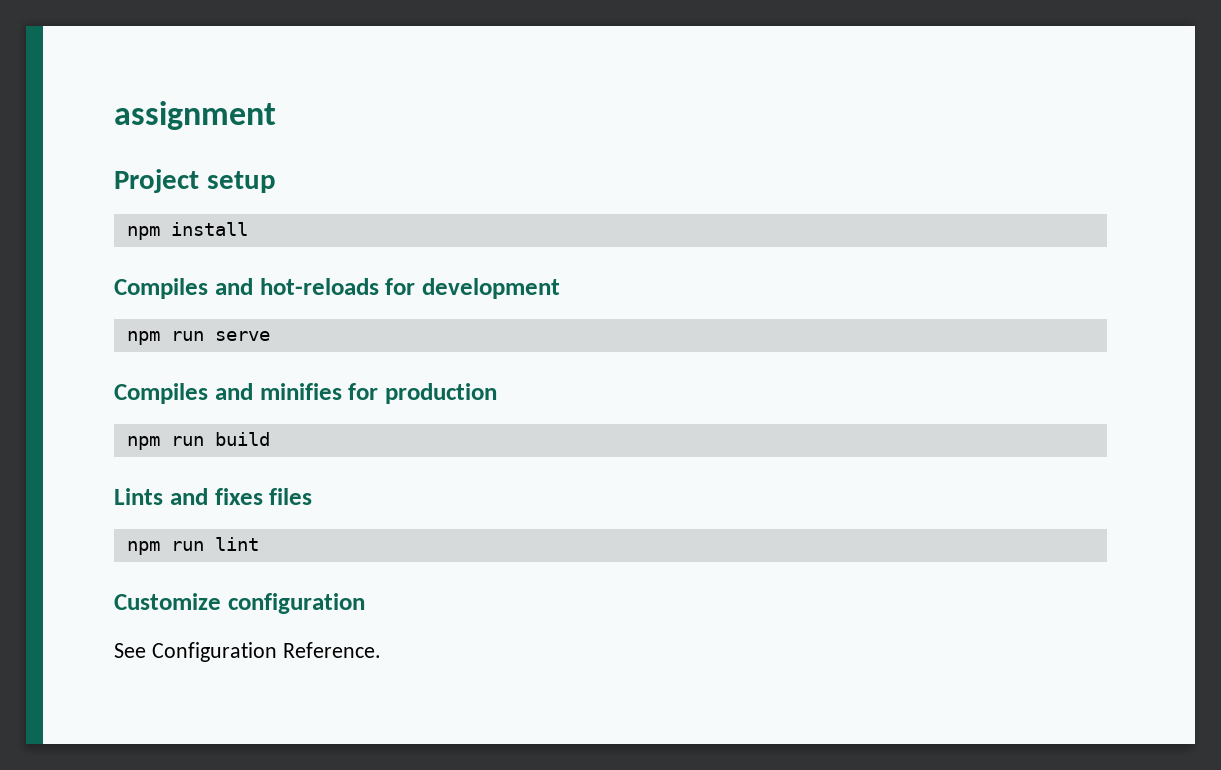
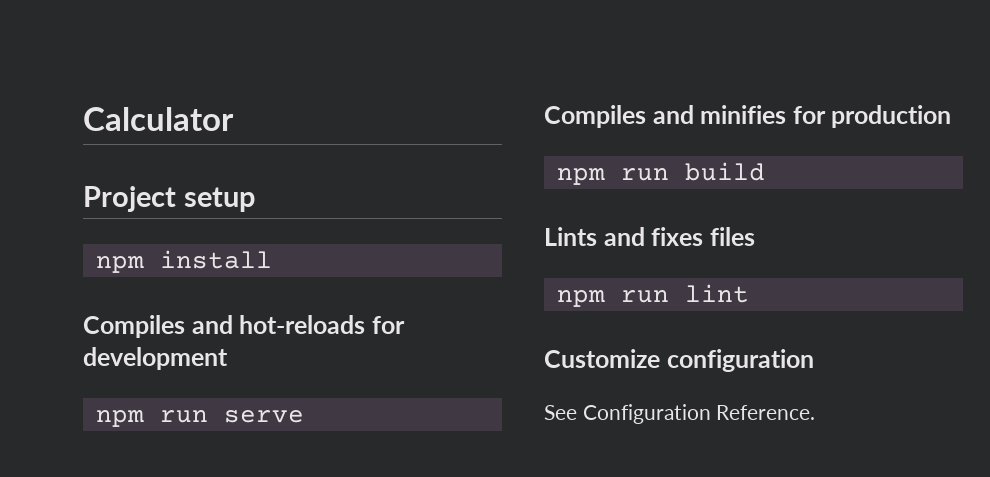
[114,101,276,130] assignment -> [83,107,234,131] Calculator

